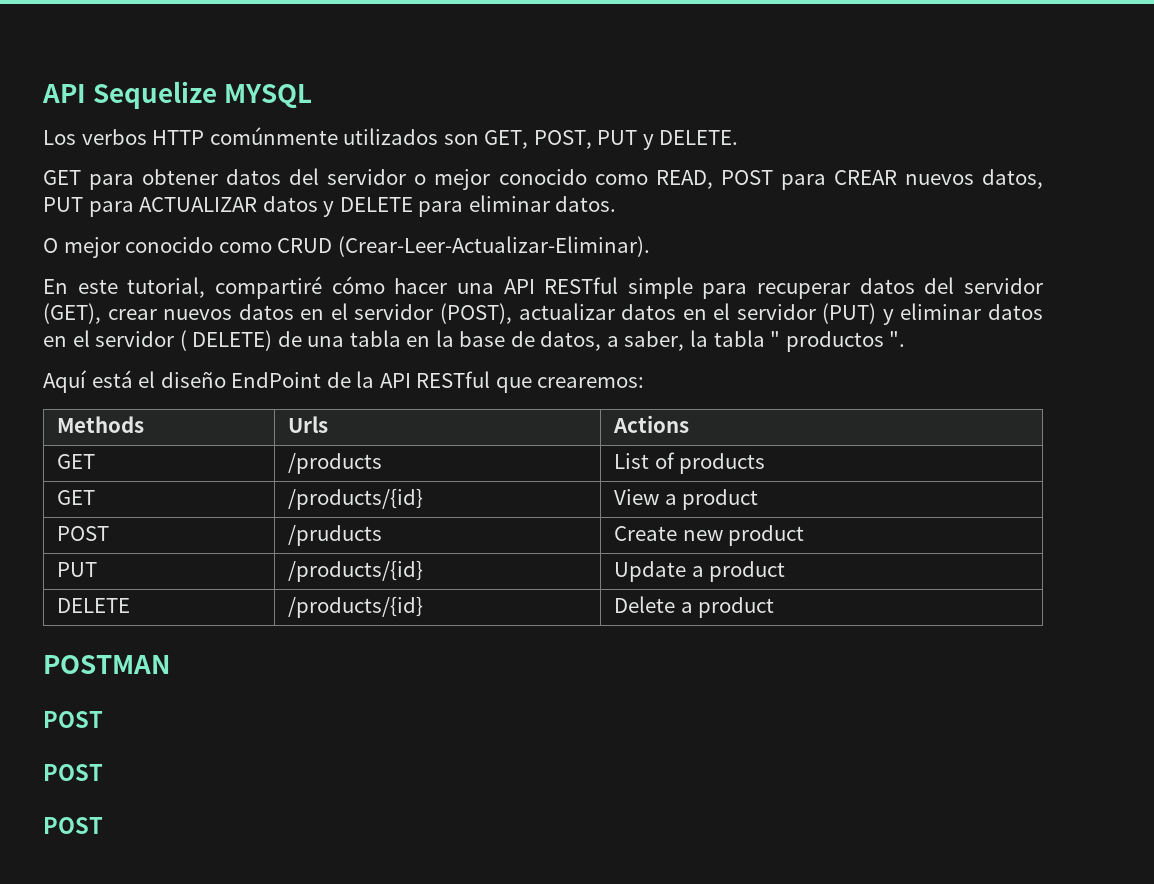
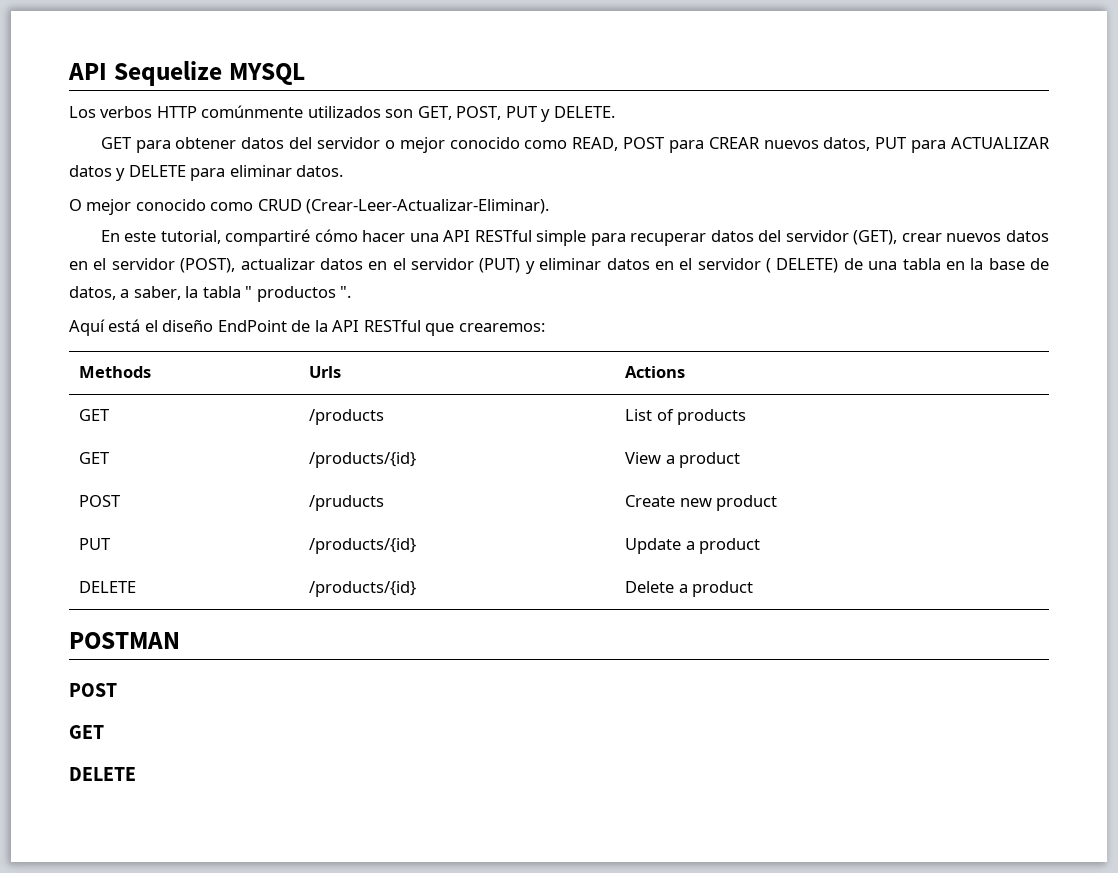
[43,764,103,781] [43,817,103,834] POST // POST -> [69,725,104,739] [69,767,136,781] GET // DELETE

